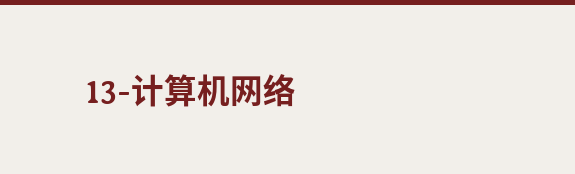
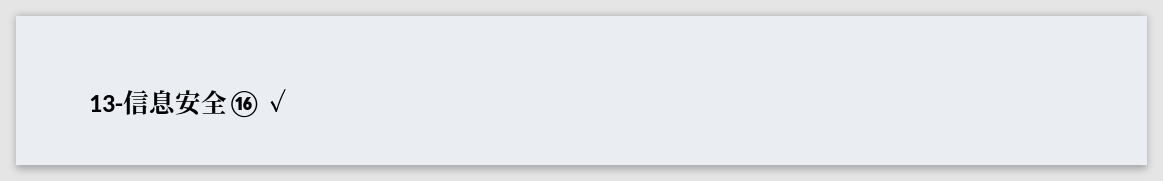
[131,74,296,107] 计算机网络 -> [123,88,287,118] 信息安全⑯ ✓

